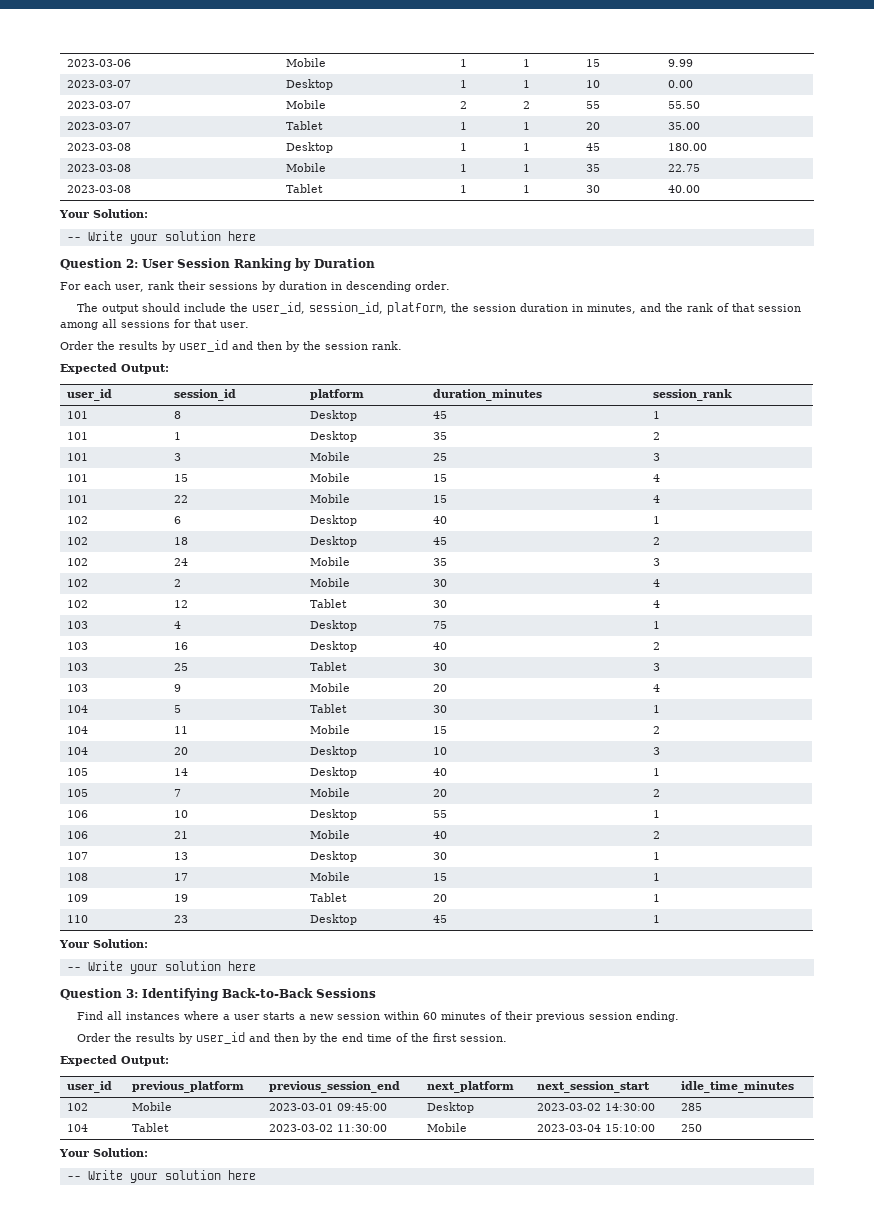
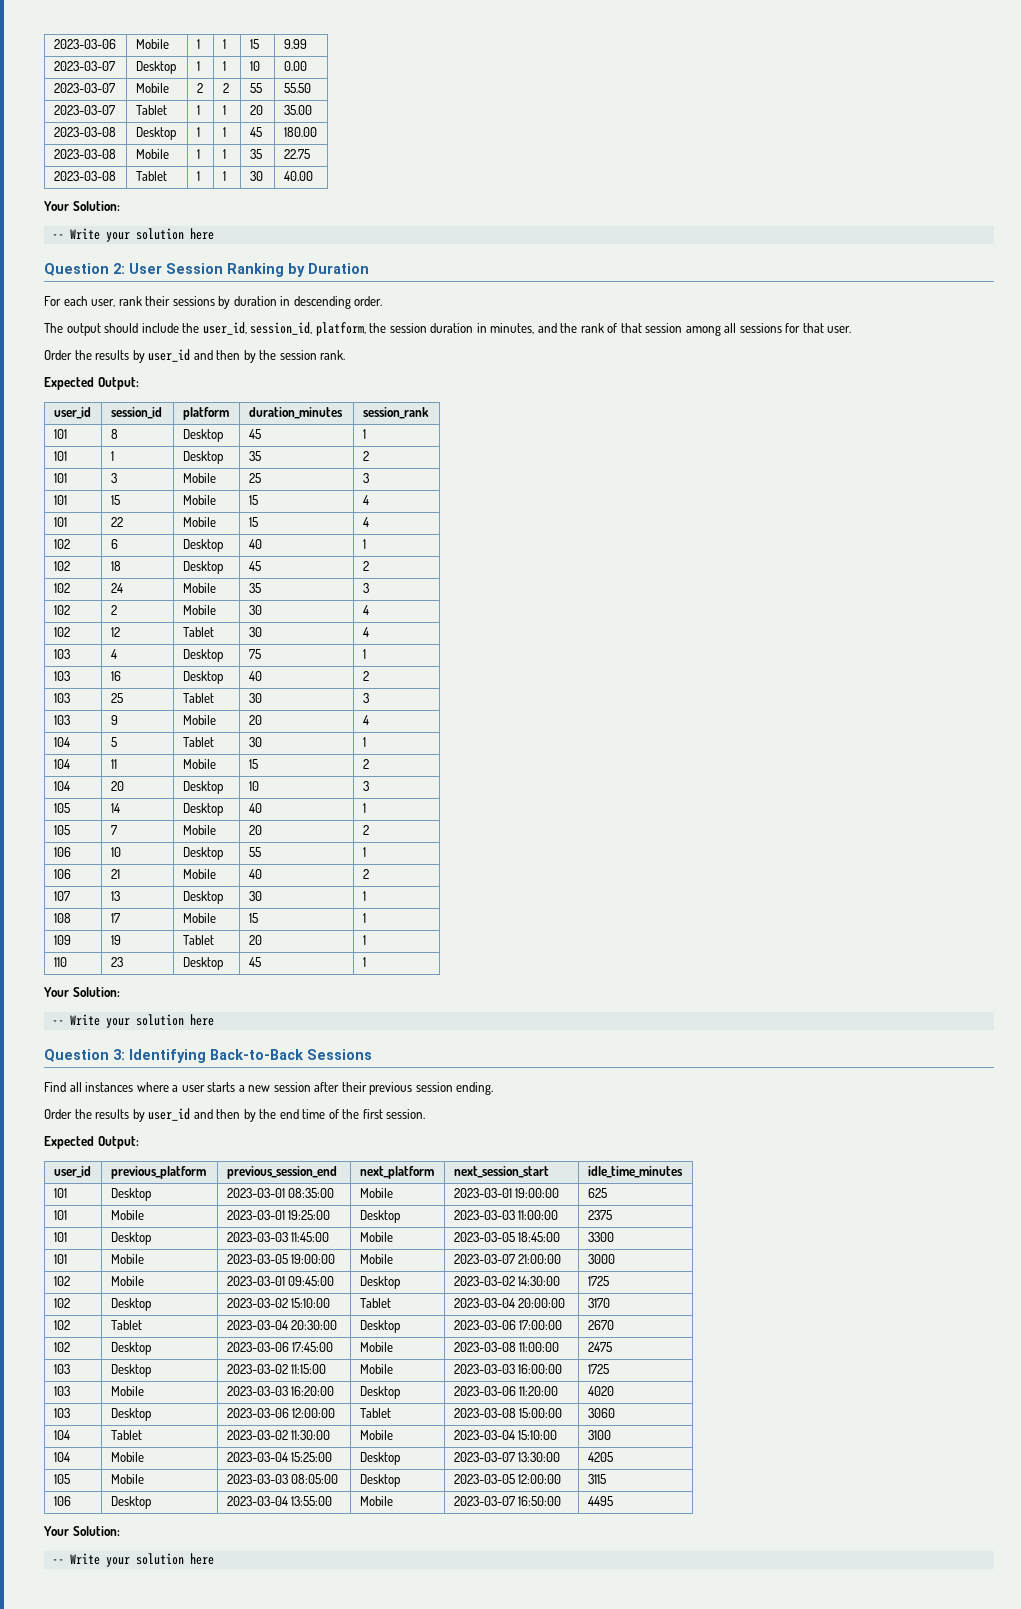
[384,1011,503,1020] within 60 minutes of -> [314,1082,340,1092] after
(795, 1087) none -> [53,1188,67,1198] [110,1188,151,1201] [226,1188,335,1198] [359,1188,393,1198] [453,1188,560,1198] [587,1188,607,1198] [53,1210,67,1220] [110,1210,144,1220] [226,1210,331,1220] [359,1210,400,1223] [453,1210,559,1220] [587,1210,612,1220] [53,1232,67,1242] [110,1232,151,1245] [226,1232,330,1242] [359,1232,393,1242] [453,1232,561,1242] [587,1232,614,1242] [53,1254,67,1264] [110,1254,144,1264] [226,1254,336,1264] [359,1254,393,1264] [453,1254,562,1264] [587,1254,615,1264] // 101 | Desktop | 2023-03-01 08:35:00 | Mobile | 2023-03-01 19:00:00 | 625 // 101 | Mobile | 2023-03-01 19:25:00 | Desktop | 2023-03-03 11:00:00 | 2375 // 101 | Desktop | 2023-03-03 11:45:00 | Mobile | 2023-03-05 18:45:00 | 3300 // 101 | Mobile | 2023-03-05 19:00:00 | Mobile | 2023-03-07 21:00:00 | 3000
[681,1103,703,1111] 285 -> [587,1276,609,1286] [53,1298,70,1308] [110,1298,151,1311] [226,1298,331,1308] [359,1298,391,1308] [453,1298,566,1308] [587,1298,610,1308] [53,1320,70,1330] [110,1320,142,1330] [226,1320,338,1330] [359,1320,400,1333] [453,1320,563,1330] [587,1320,614,1330] [53,1342,70,1352] [110,1342,151,1355] [226,1342,334,1352] [359,1342,393,1352] [453,1342,560,1352] [587,1342,612,1352] [53,1364,70,1374] [110,1364,151,1377] [226,1364,327,1374] [359,1364,393,1374] [453,1364,563,1374] [587,1364,609,1374] [53,1386,70,1396] [110,1386,144,1396] [226,1386,335,1396] [359,1386,400,1399] [453,1386,559,1396] [587,1386,614,1396] [53,1408,70,1418] [110,1408,151,1421] [226,1408,336,1418] [359,1408,391,1418] [453,1408,563,1418] [587,1408,615,1418] 1725 // 102 | Desktop | 2023-03-02 15:10:00 | Tablet | 2023-03-04 20:00:00 | 3170 // 102 | Tablet | 2023-03-04 20:30:00 | Desktop | 2023-03-06 17:00:00 | 2670 // 102 | Desktop | 2023-03-06 17:45:00 | Mobile | 2023-03-08 11:00:00 | 2475 // 103 | Desktop | 2023-03-02 11:15:00 | Mobile | 2023-03-03 16:00:00 | 1725 // 103 | Mobile | 2023-03-03 16:20:00 | Desktop | 2023-03-06 11:20:00 | 4020 // 103 | Desktop | 2023-03-06 12:00:00 | Tablet | 2023-03-08 15:00:00 | 3060
[681,1124,703,1132] 250 -> [587,1430,611,1440] [53,1452,70,1462] [110,1452,144,1462] [226,1452,333,1462] [359,1452,400,1465] [453,1452,561,1462] [587,1452,613,1462] [53,1474,70,1484] [110,1474,144,1484] [226,1474,339,1484] [359,1474,400,1487] [453,1474,562,1484] [587,1474,606,1484] [53,1496,71,1506] [110,1496,151,1509] [226,1496,333,1506] [359,1496,393,1506] [453,1496,562,1506] [587,1496,613,1506] 3100 // 104 | Mobile | 2023-03-04 15:25:00 | Desktop | 2023-03-07 13:30:00 | 4205 // 105 | Mobile | 2023-03-03 08:05:00 | Desktop | 2023-03-05 12:00:00 | 3115 // 106 | Desktop | 2023-03-04 13:55:00 | Mobile | 2023-03-07 16:50:00 | 4495

